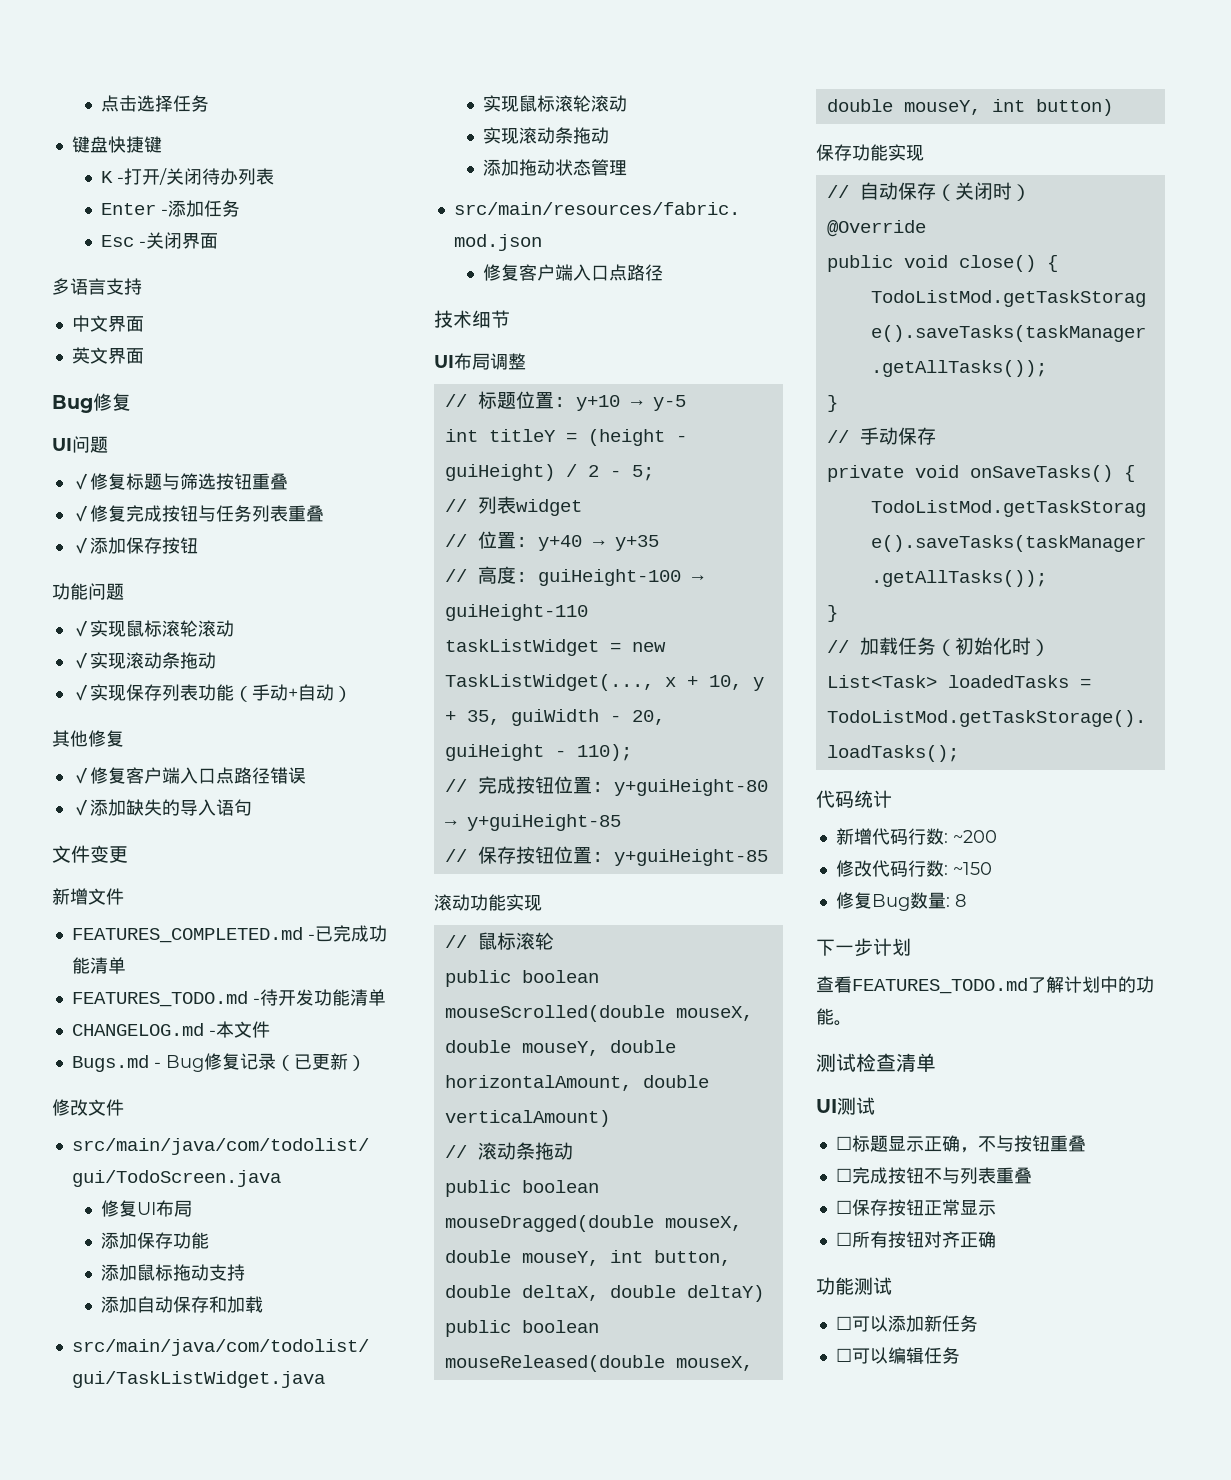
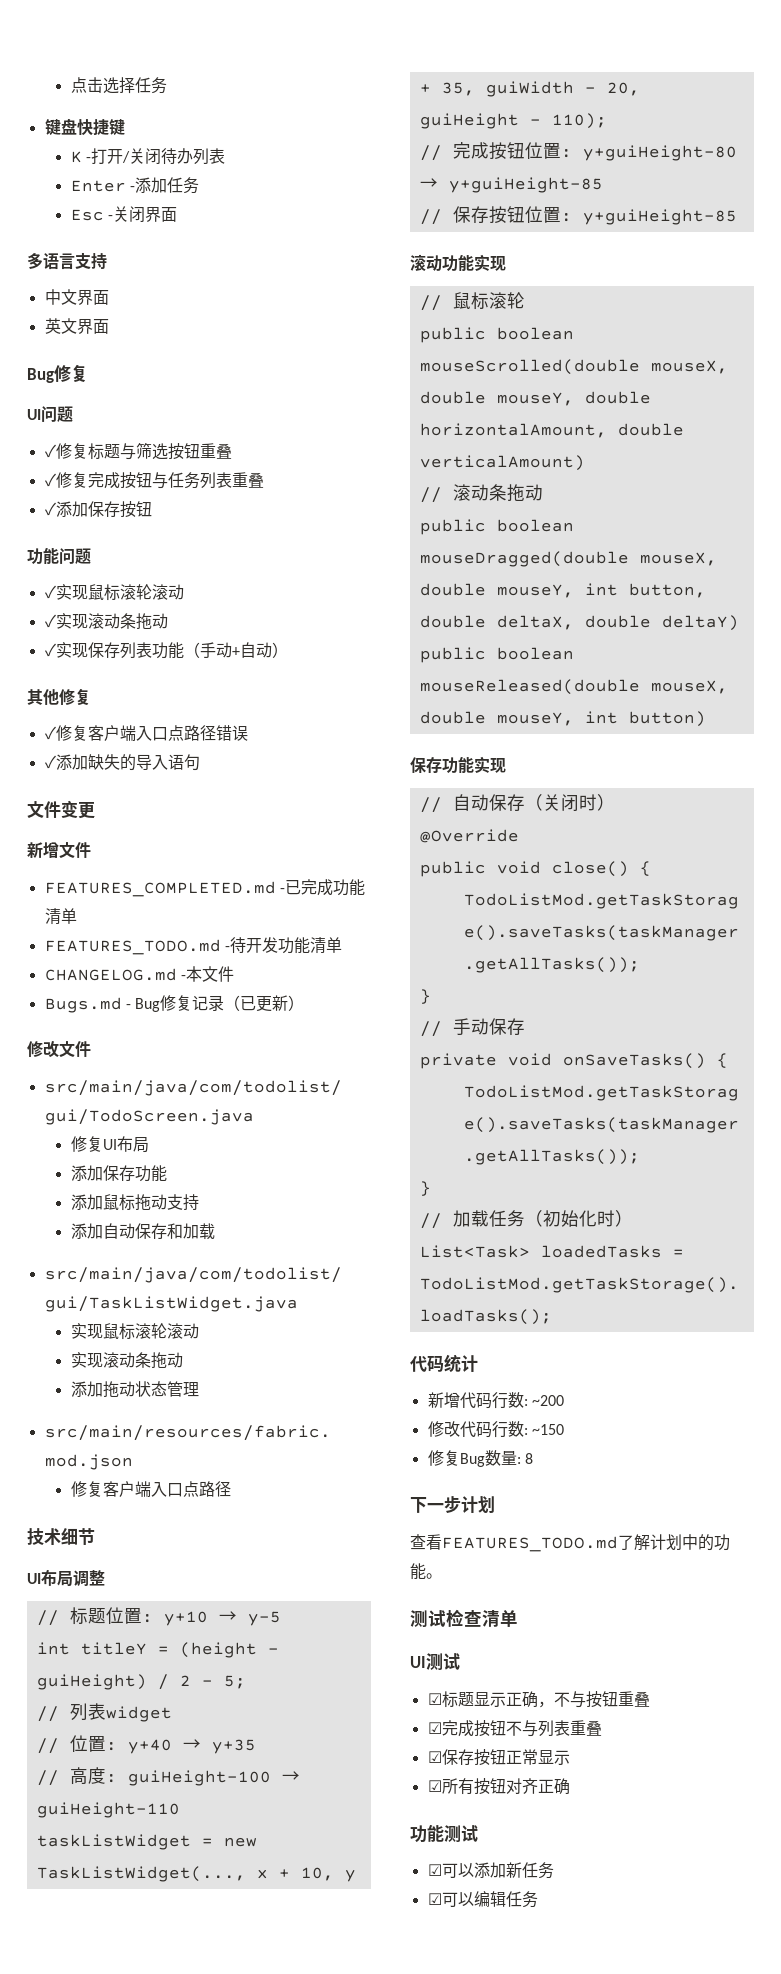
[835,1136,852,1150] ☐ -> [427,1693,442,1705] ☑
[835,1168,852,1182] ☐ -> [427,1722,442,1734] ☑
[835,1200,852,1214] ☐ -> [427,1751,442,1763] ☑
[835,1232,852,1246] ☐ -> [427,1780,442,1792] ☑
[835,1316,852,1330] ☐ -> [427,1864,442,1876] ☑
[835,1348,852,1362] ☐ -> [427,1893,442,1905] ☑

